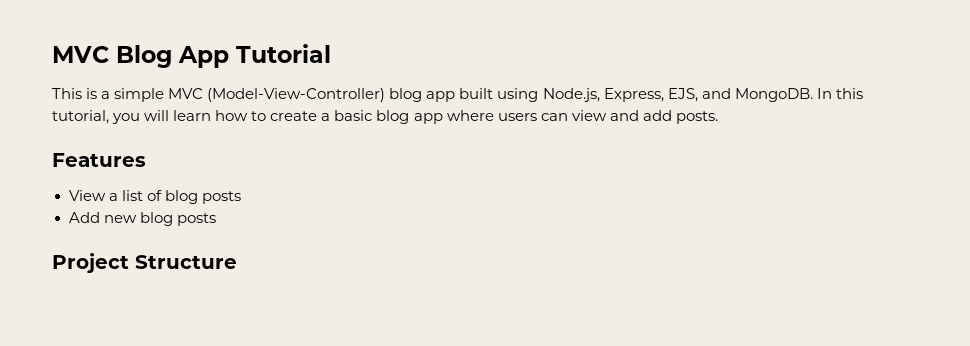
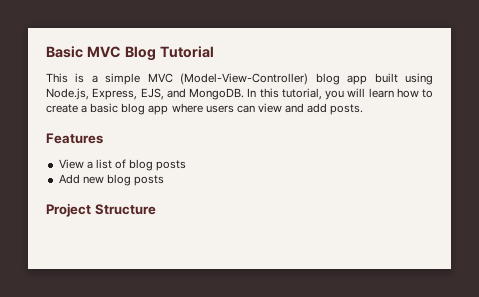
(52, 54) none -> [46,46,83,58] Basic
[178,46,229,68] App -> (156, 53) none

